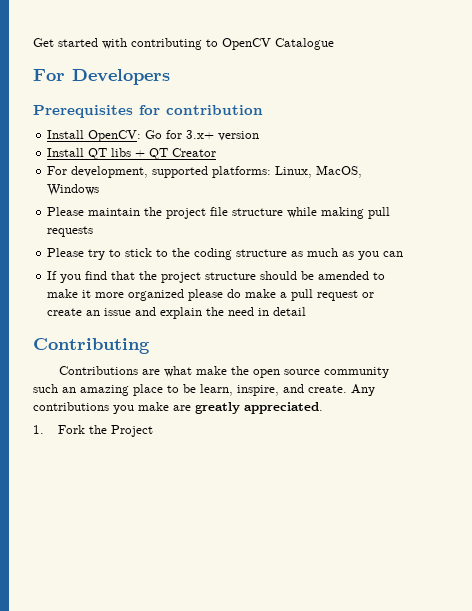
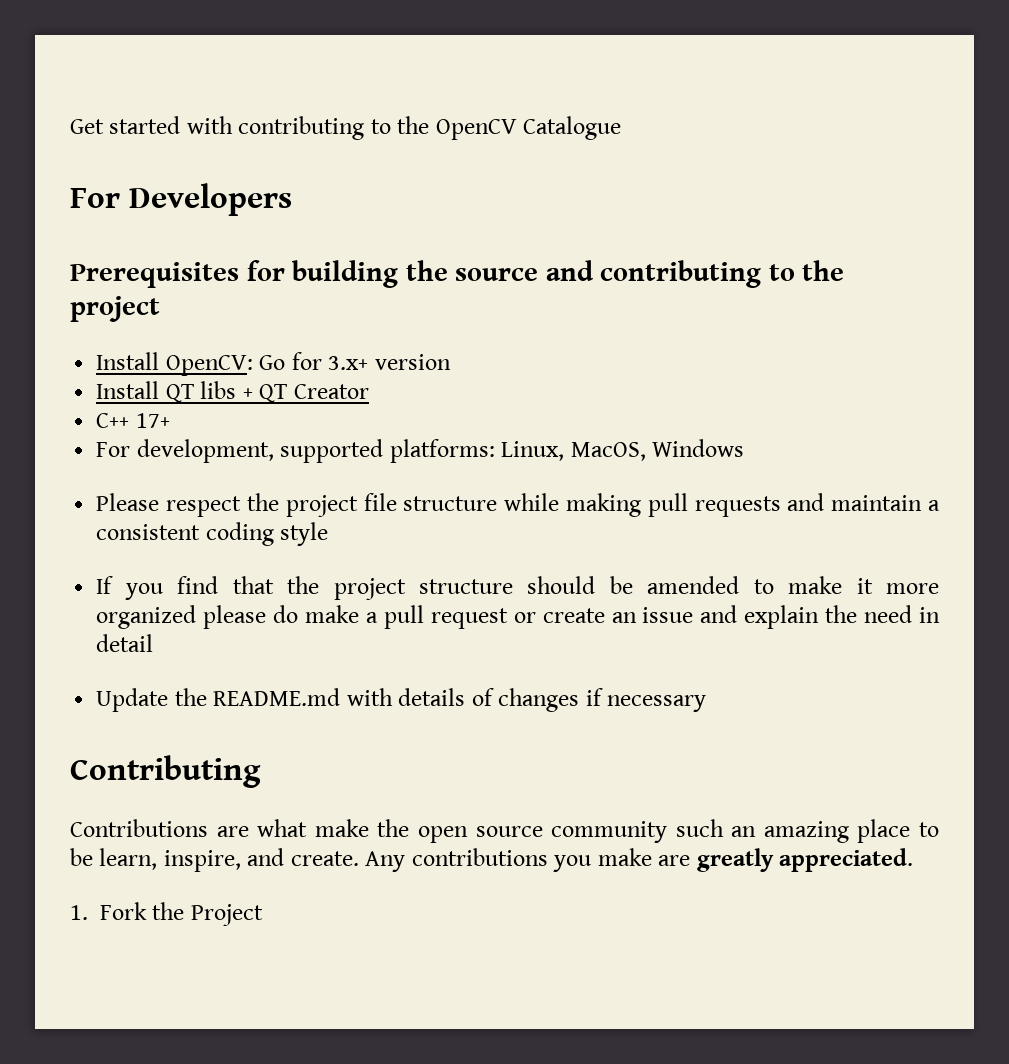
(218, 43) none -> [397,116,430,134] the
[166,105,263,115] contribution -> [292,260,845,288] [70,296,160,322] building the source and contributing to the project
(217, 152) none -> [96,413,170,428] // C++ 17+
[88,208,141,216] maintain -> [166,496,242,517] respect
[47,248,404,260] // Please try to stick to the coding structure as much as you can -> [787,493,940,511] [96,522,329,546] and maintain a consistent coding style
(307, 311) none -> [96,688,707,712] // Update the README.md with details of changes if necessary

